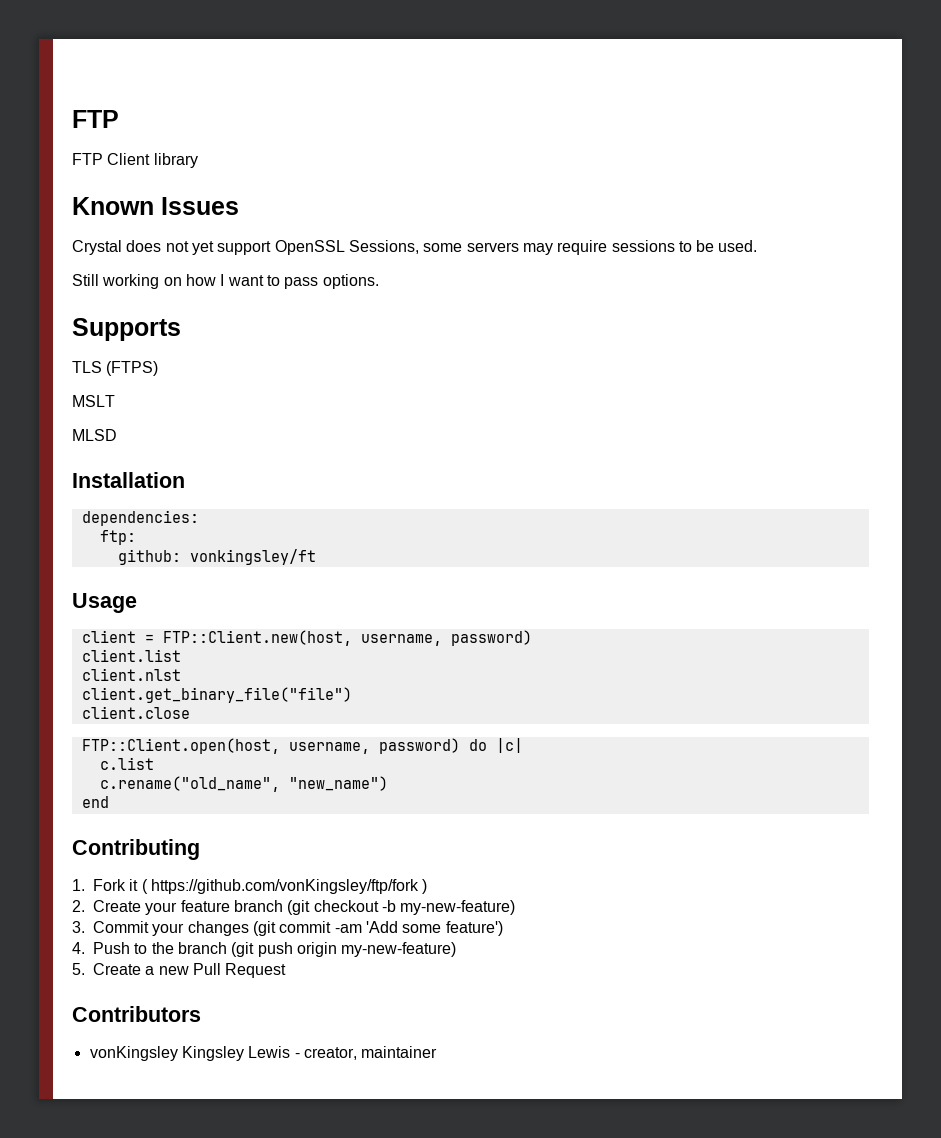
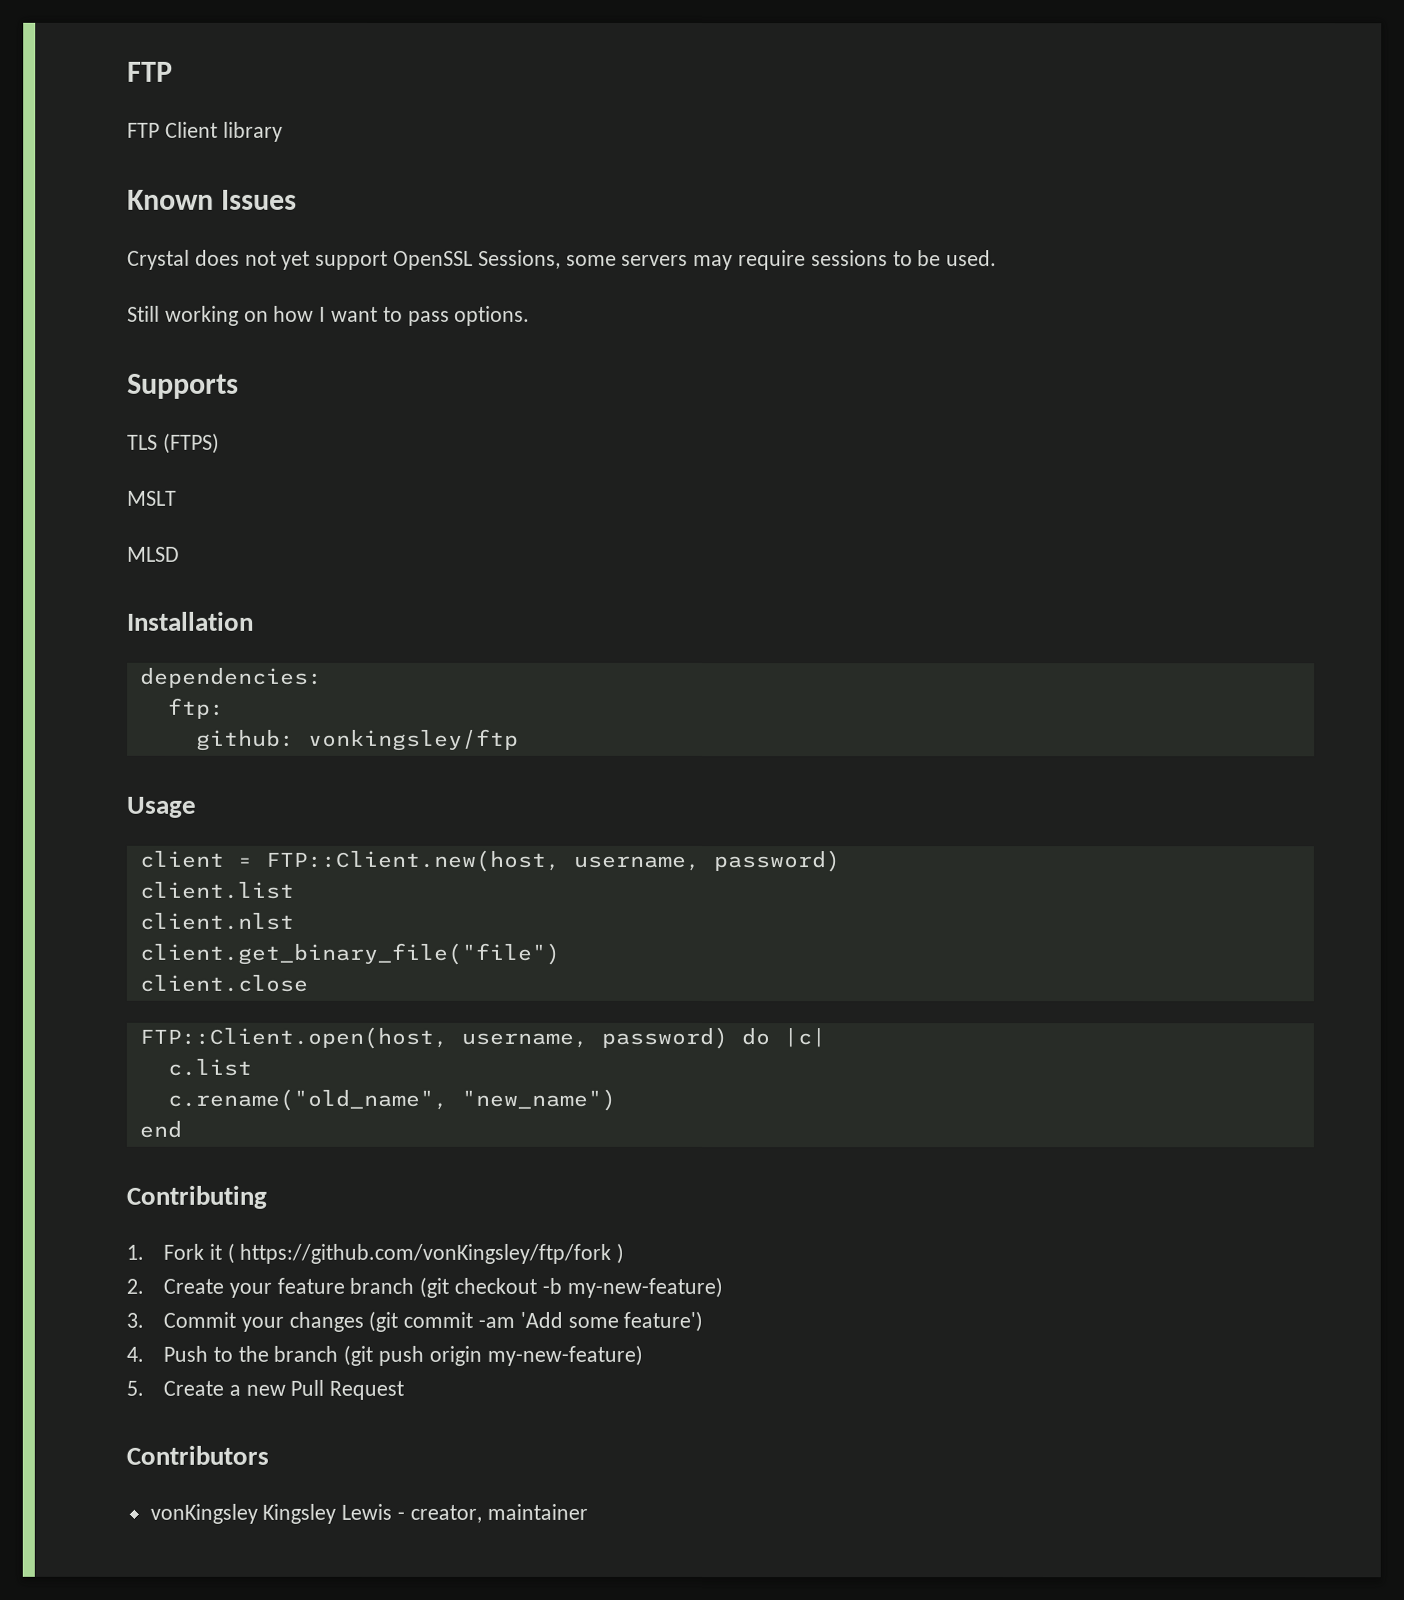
[189,549,316,565] vonkingsley/ft -> [307,728,519,751] vonkingsley/ftp

